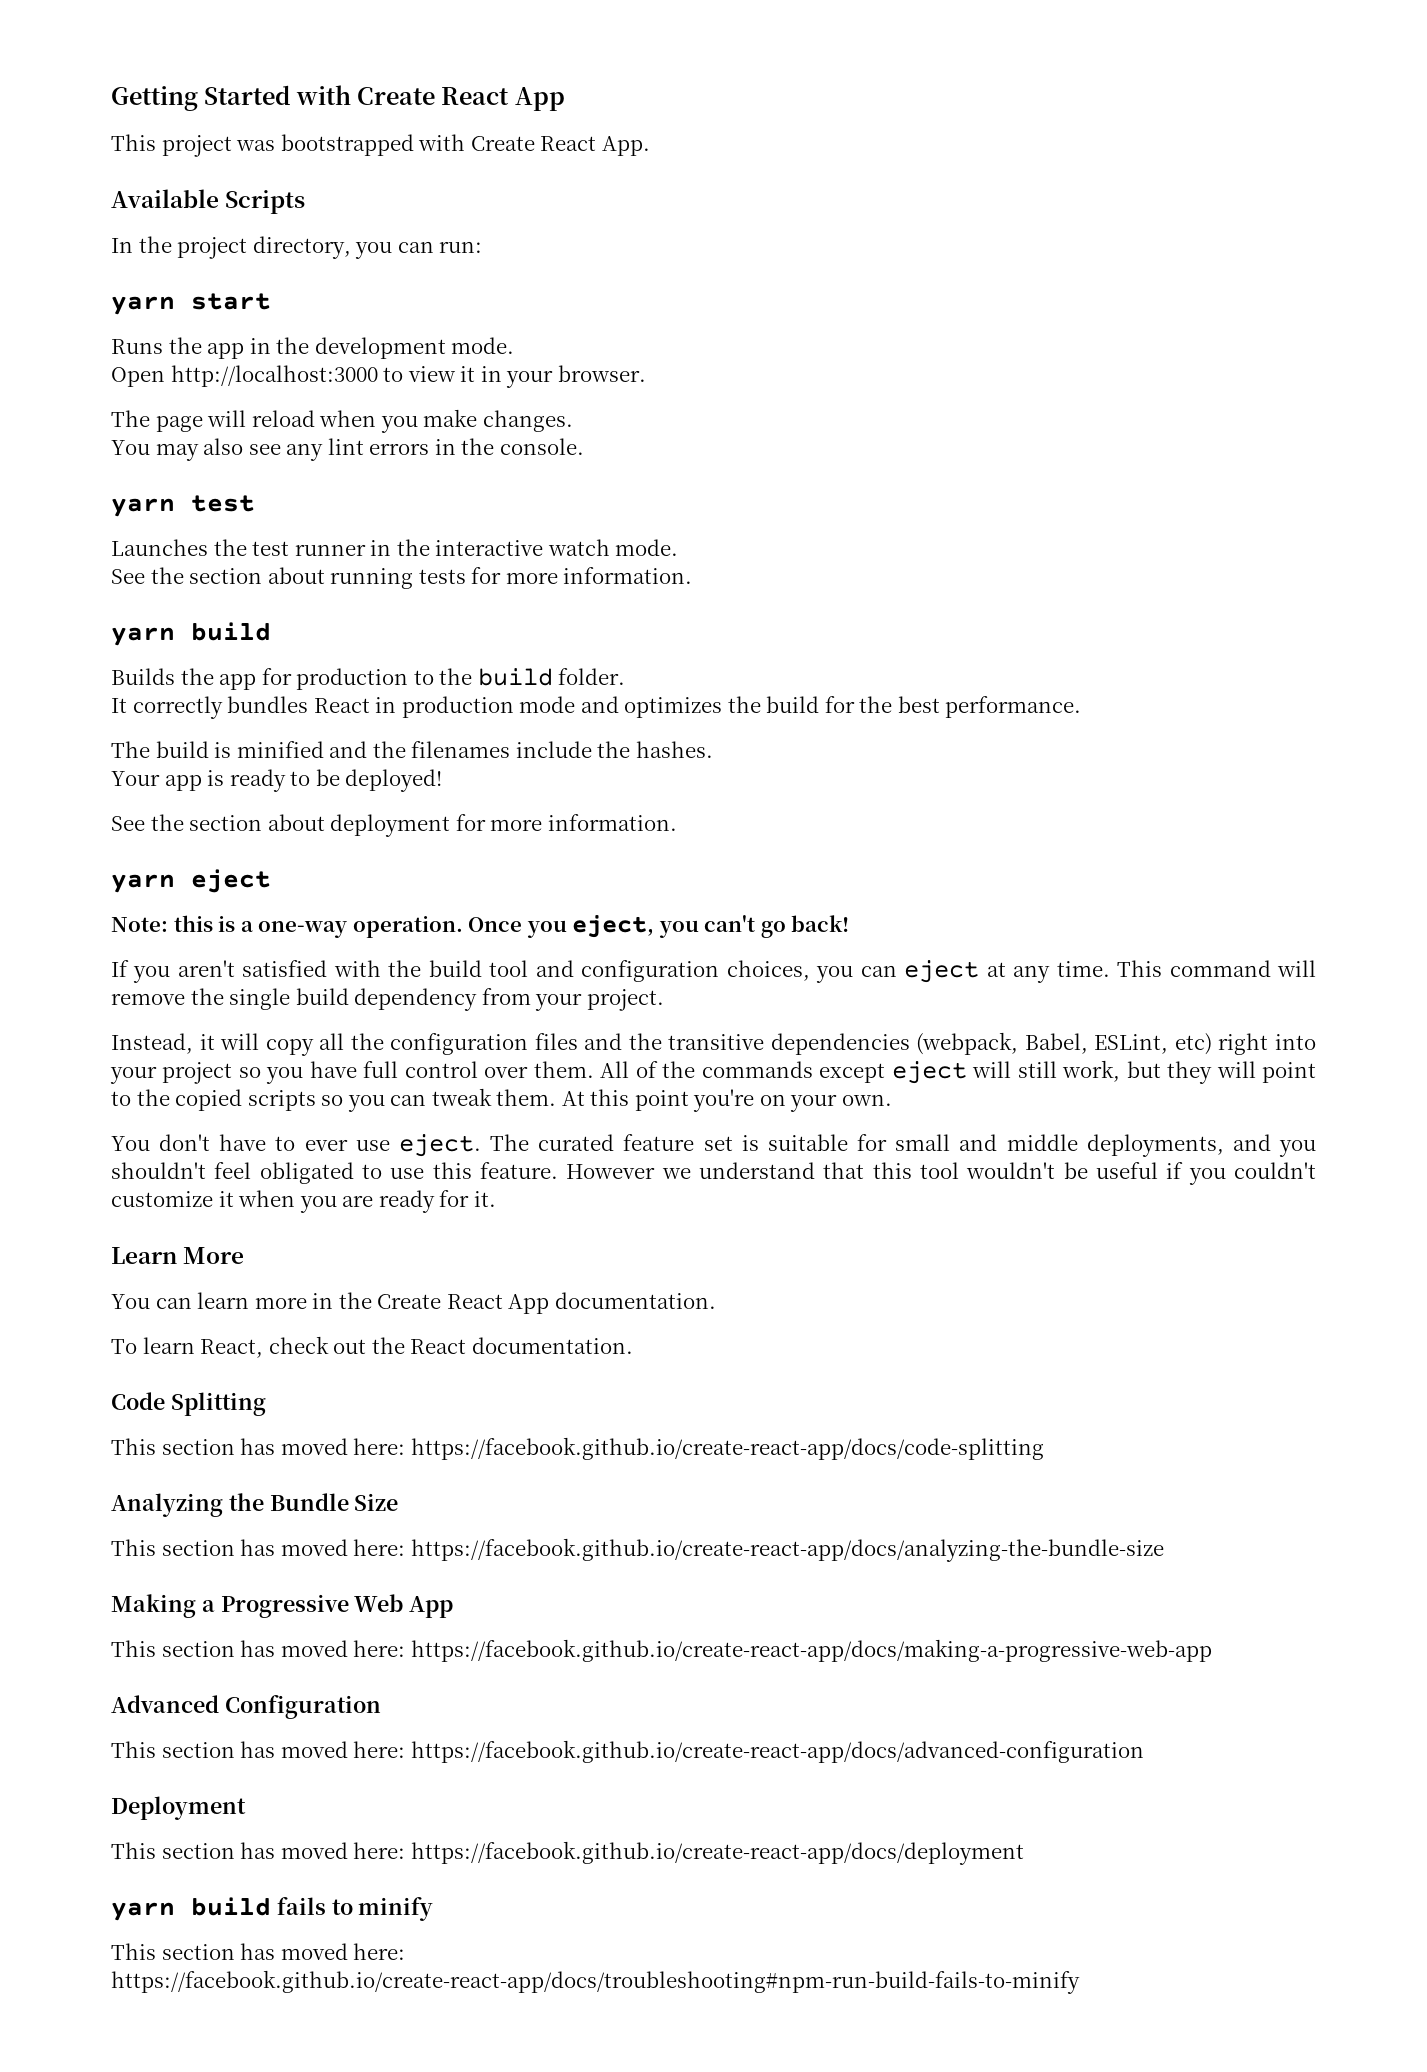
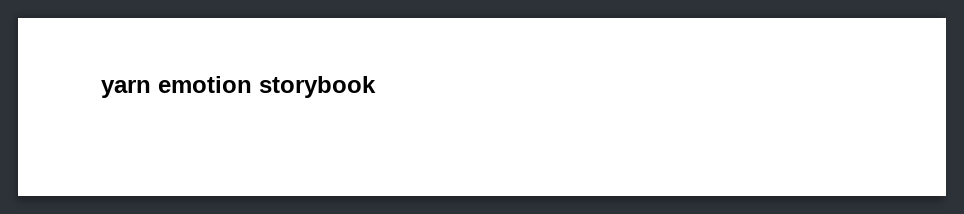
[111,85,565,111] [111,134,650,157] [111,189,306,214] [111,236,483,259] [111,293,271,315] [111,337,515,359] [111,365,646,388] [111,409,573,433] [111,438,584,461] [111,495,255,517] [111,539,679,556] [111,567,693,589] [111,622,271,646] [111,668,626,690] [111,696,1082,719] [111,741,713,758] [111,769,443,792] [111,814,677,837] [111,869,271,893] [111,915,850,938] [111,960,1317,983] [111,988,664,1011] [111,1032,1316,1056] [110,1060,1316,1084] [111,1088,893,1112] [111,1134,1316,1157] [111,1162,1316,1185] [111,1190,496,1213] [111,1247,245,1264] [111,1292,716,1314] [111,1336,633,1358] [111,1392,266,1416] [111,1437,1044,1460] [111,1493,399,1517] [111,1538,1164,1562] [111,1594,454,1618] [111,1639,1212,1662] [111,1695,381,1719] [111,1740,1144,1763] [111,1796,246,1820] [111,1841,1024,1865] [111,1897,434,1921] [111,1943,406,1960] [111,1970,1080,1994] Getting Started with Create React App // This project was bootstrapped with Create React App. // Available Scripts // In the project directory, you can run: // yarn start // Runs the app in the development mode. // Open http://localhost:3000 to view it in your browser. // The page will reload when you make changes. // You may also see any lint errors in the console. // yarn test // Launches the test runner in the interactive watch mode. // See the section about running tests for more information. // yarn build // Builds the app for production to the build folder. // It correctly bundles React in production mode and optimizes the build for the best performance. // The build is minified and the filenames include the hashes. // Your app is ready to be deployed! // See the section about deployment for more information. // yarn eject // Note: this is a one-way operation. Once you eject, you can't go back! // If you aren't satisfied with the build tool and configuration choices, you can eject at any time. This command will remove the single build dependency from your project. // Instead, it will copy all the configuration files and the transitive dependencies (webpack, Babel, ESLint, etc) right into your project so you have full control over them. All of the commands except eject will still work, but they will point to the copied scripts so you can tweak them. At this point you're on your own. // You don't have to ever use eject. The curated feature set is suitable for small and middle deployments, and you shouldn't feel obligated to use this feature. However we understand that this tool wouldn't be useful if you couldn't customize it when you are ready for it. // Learn More // You can learn more in the Create React App documentation. // To learn React, check out the React documentation. // Code Splitting // This section has moved here: https://facebook.github.io/create-react-app/docs/code-splitting // Analyzing the Bundle Size // This section has moved here: https://facebook.github.io/create-react-app/docs/analyzing-the-bundle-size // Making a Progressive Web App // This section has moved here: https://facebook.github.io/create-react-app/docs/making-a-progressive-web-app // Advanced Configuration // This section has moved here: https://facebook.github.io/create-react-app/docs/advanced-configuration // Deployment // This section has moved here: https://facebook.github.io/create-react-app/docs/deployment // yarn build fails to minify // This section has moved here: https://facebook.github.io/create-react-app/docs/troubleshooting#npm-run-build-fails-to-minify -> [101,76,376,98] yarn emotion storybook

